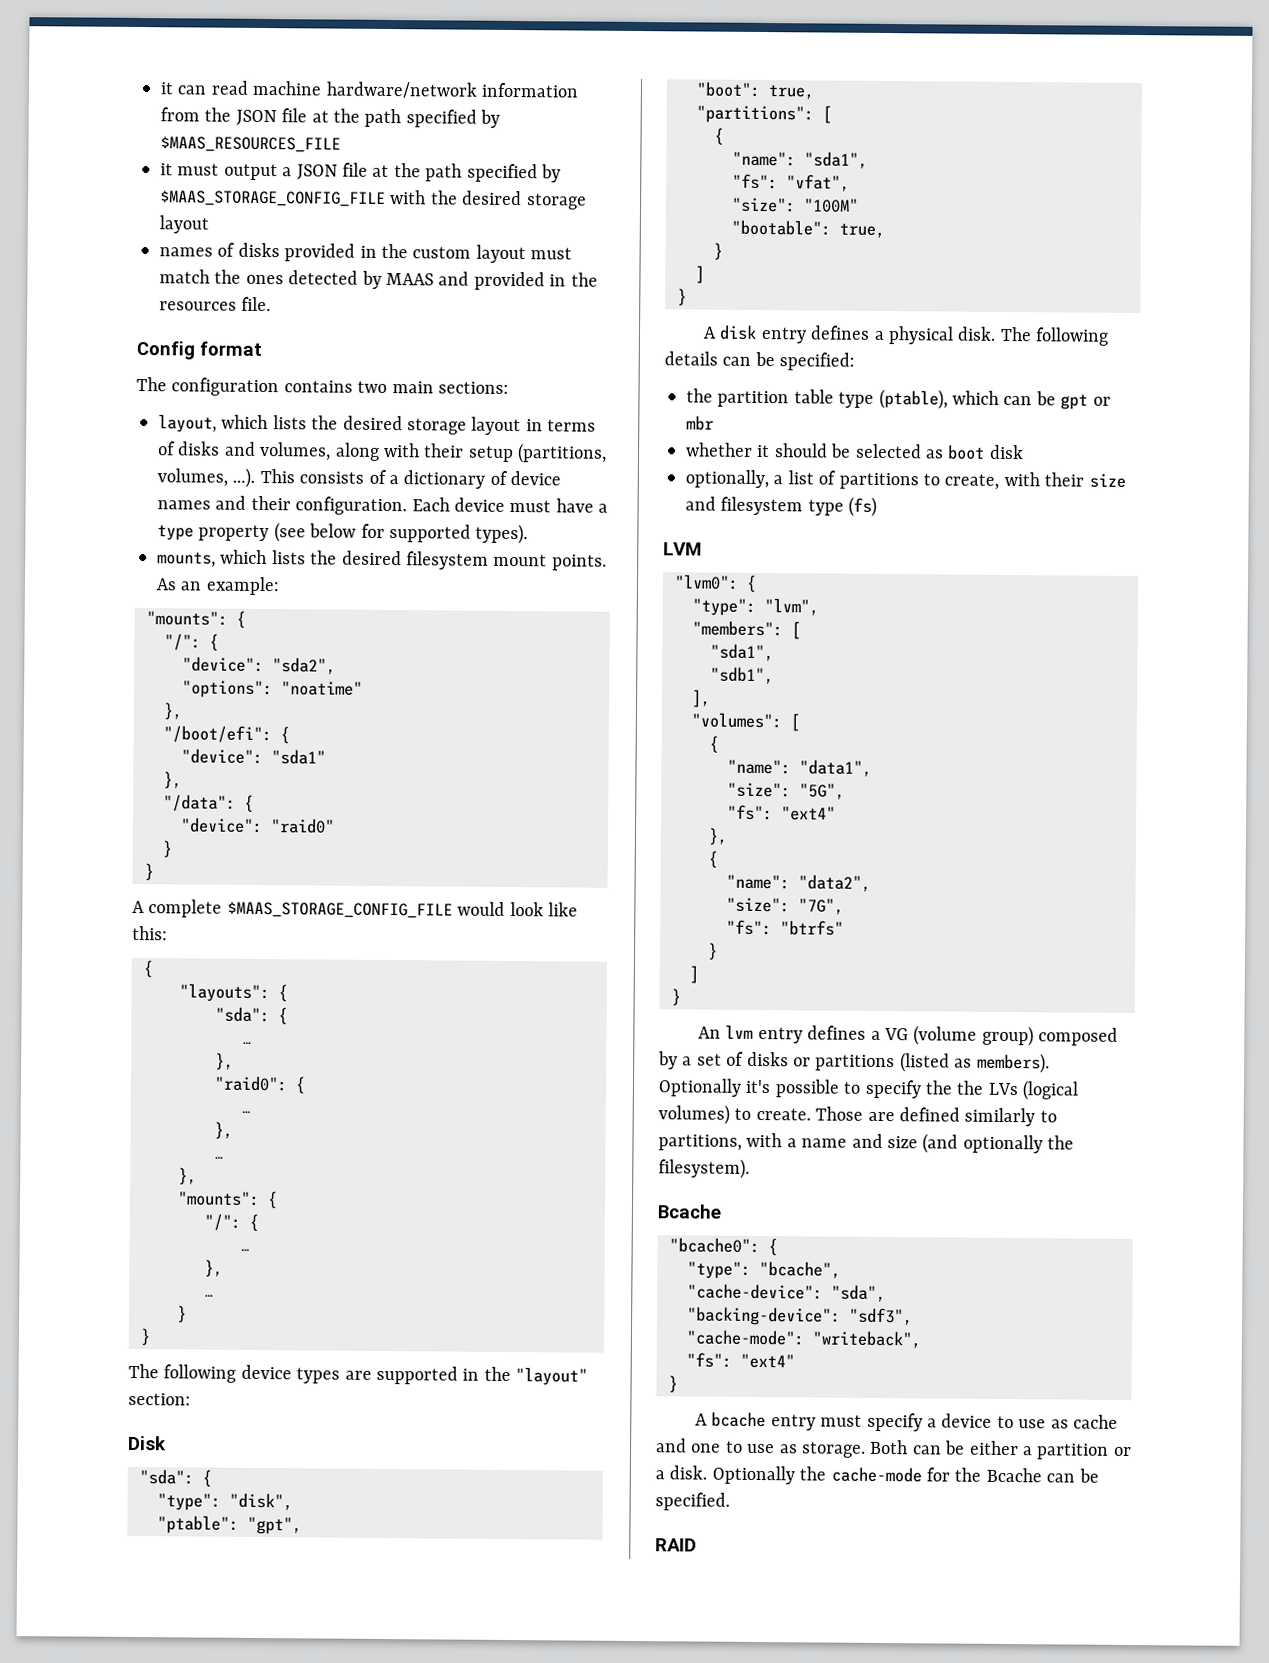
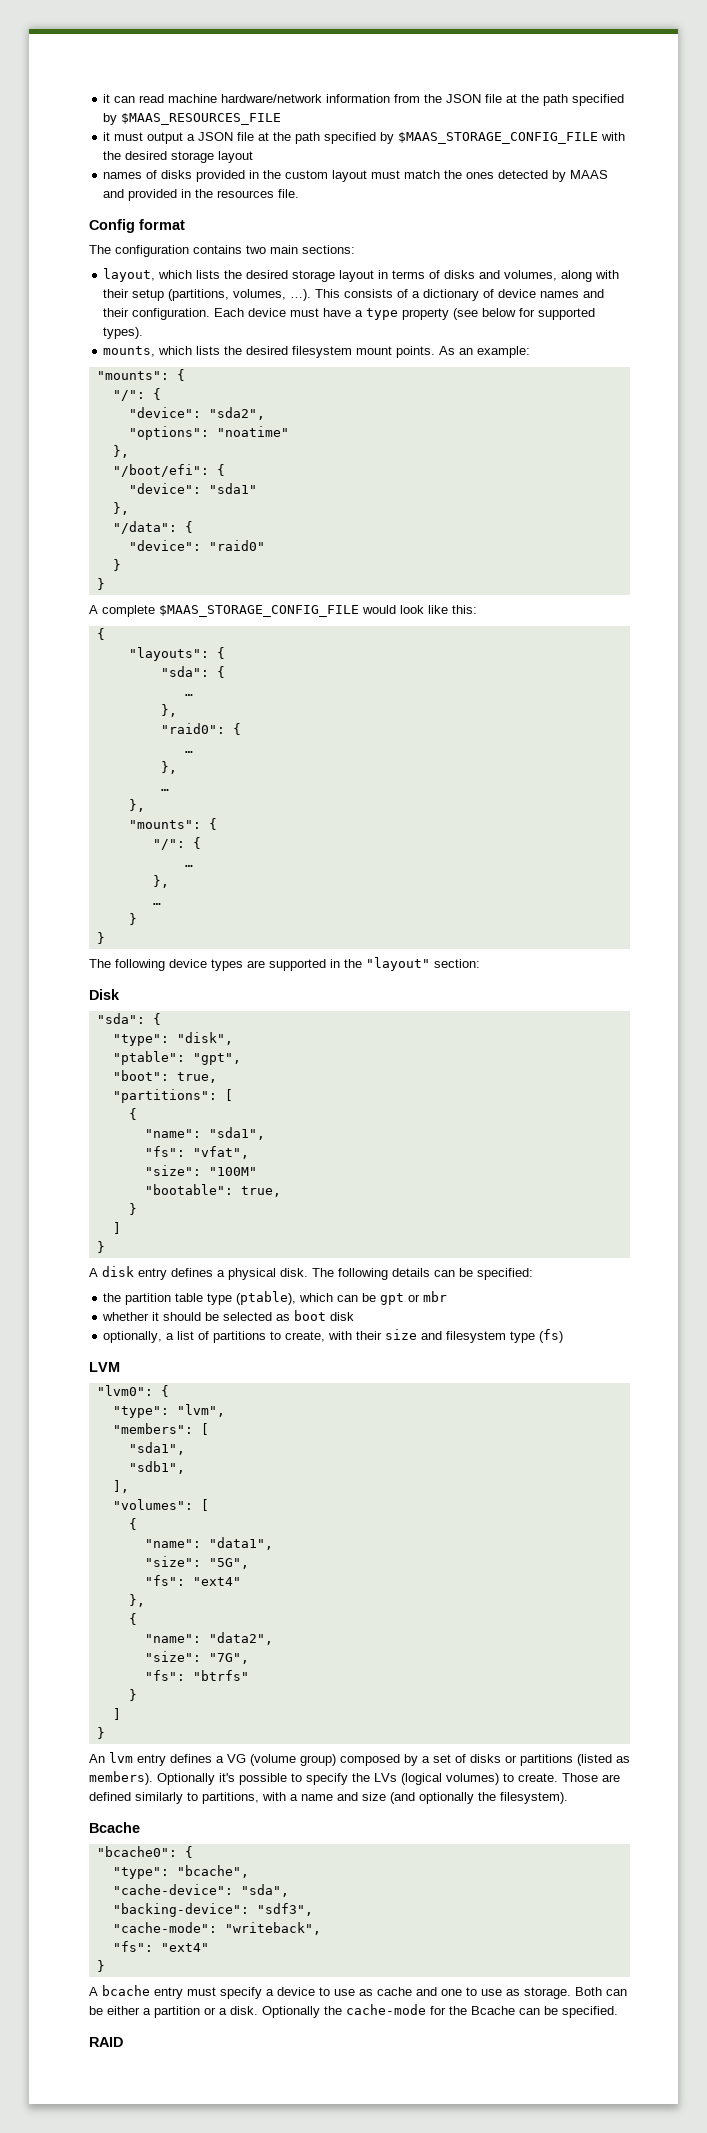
[956,1080,985,1095] the -> (370, 1777) none

